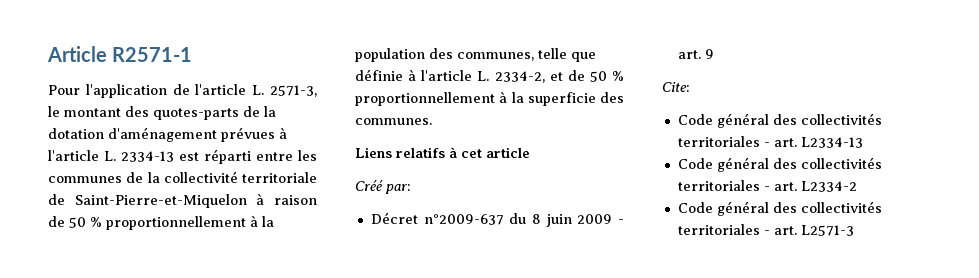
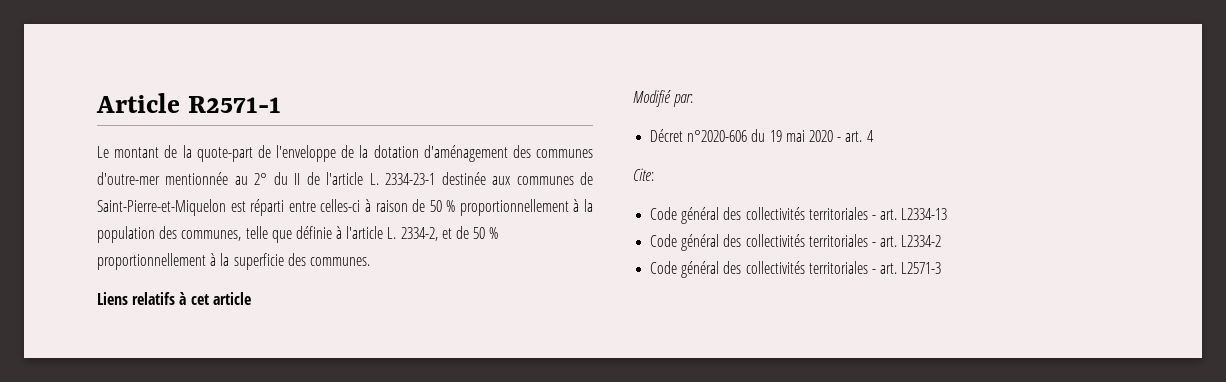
[48,84,317,98] [48,106,276,120] [48,127,287,142] [48,149,317,164] [48,171,317,183] [48,194,247,208] Pour l'application de l'article L. 2571-3, le montant des quotes-parts de la dotation d'aménagement prévues à l'article L. 2334-13 est réparti entre les communes de la collectivité territoriale de Saint-Pierre-et-Miquelon -> [97,145,593,162] [97,172,593,185] [97,199,361,216] Le montant de la quote-part de l'enveloppe de la dotation d'aménagement des communes d'outre-mer mentionnée au 2° du II de l'article L. 2334-23-1 destinée aux communes de Saint-Pierre-et-Miquelon est réparti entre celles-ci
[355,180,383,191] Créé -> [633,90,671,107] Modifié
[423,213,624,227] [677,49,714,59] n°2009-637 du 8 juin 2009 - art. 9 -> [687,129,874,142] n°2020-606 du 19 mai 2020 - art. 4

